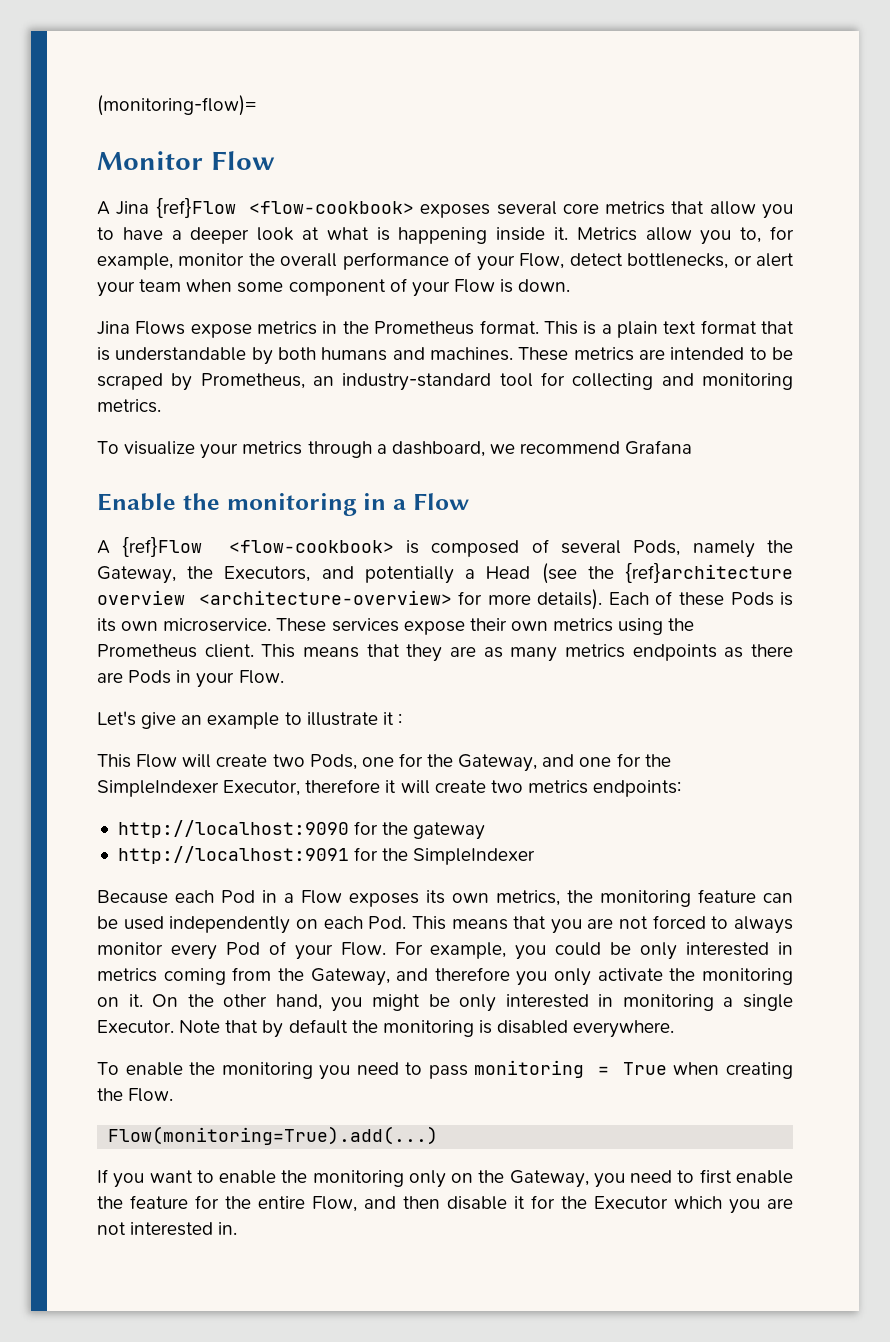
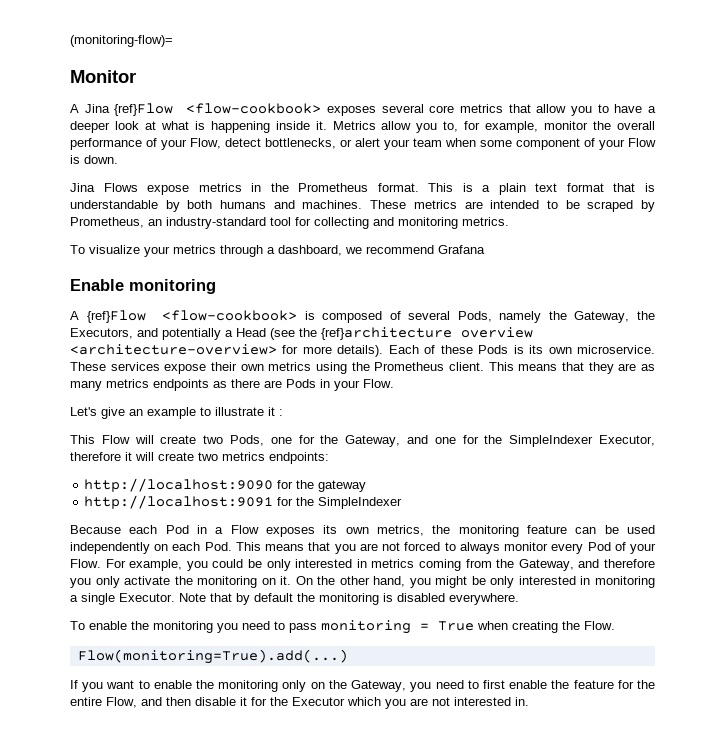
[210,151,275,170] Flow -> (136, 76) none
[182,493,469,516] the monitoring in a Flow -> [129,279,216,294] monitoring

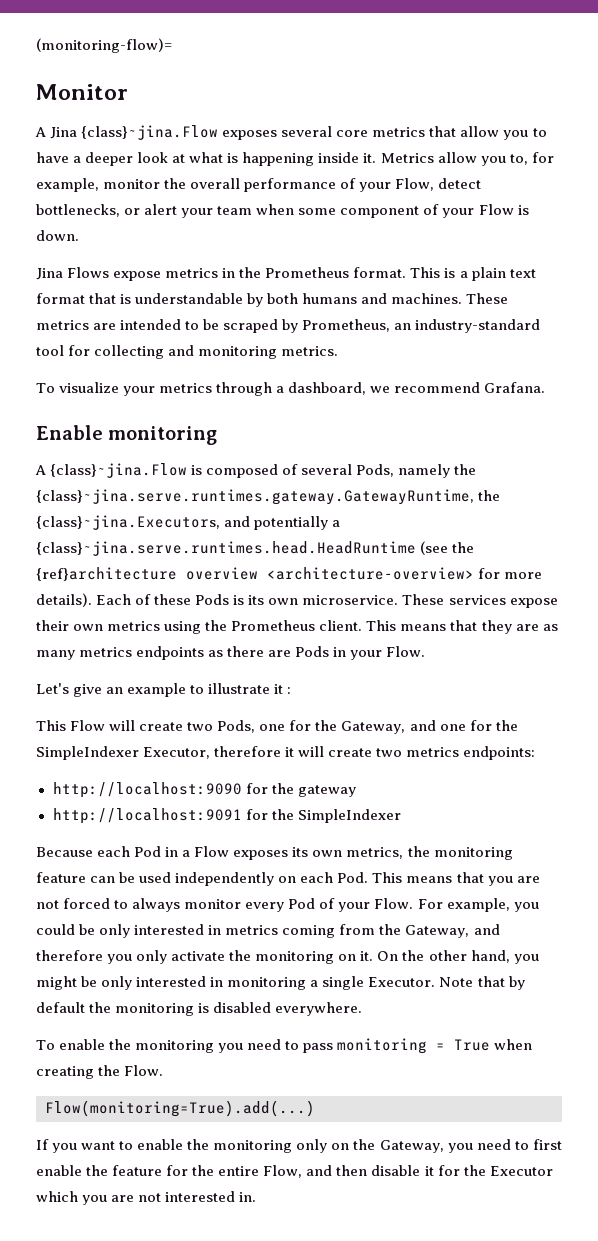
[114,103,322,116] {ref}Flow <flow-cookbook> -> [81,125,219,140] {class}~jina.Flow
[438,245,485,254] Grafana -> [484,382,546,393] Grafana.
[86,310,298,323] {ref}Flow <flow-cookbook> -> [50,463,188,478] {class}~jina.Flow
[574,311,655,323] [70,328,133,339] Gateway, the Executors, -> [36,489,501,505] [36,515,220,530] {class}~jina.serve.runtimes.gateway.GatewayRuntime, the {class}~jina.Executors,
[236,328,266,337] Head -> [36,541,416,556] {class}~jina.serve.runtimes.head.HeadRuntime

